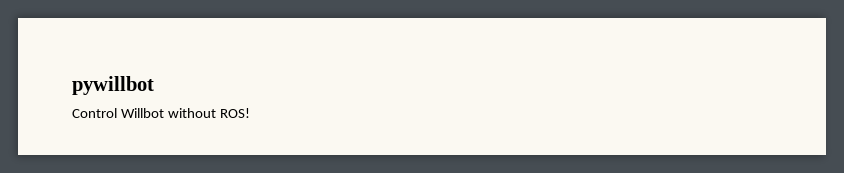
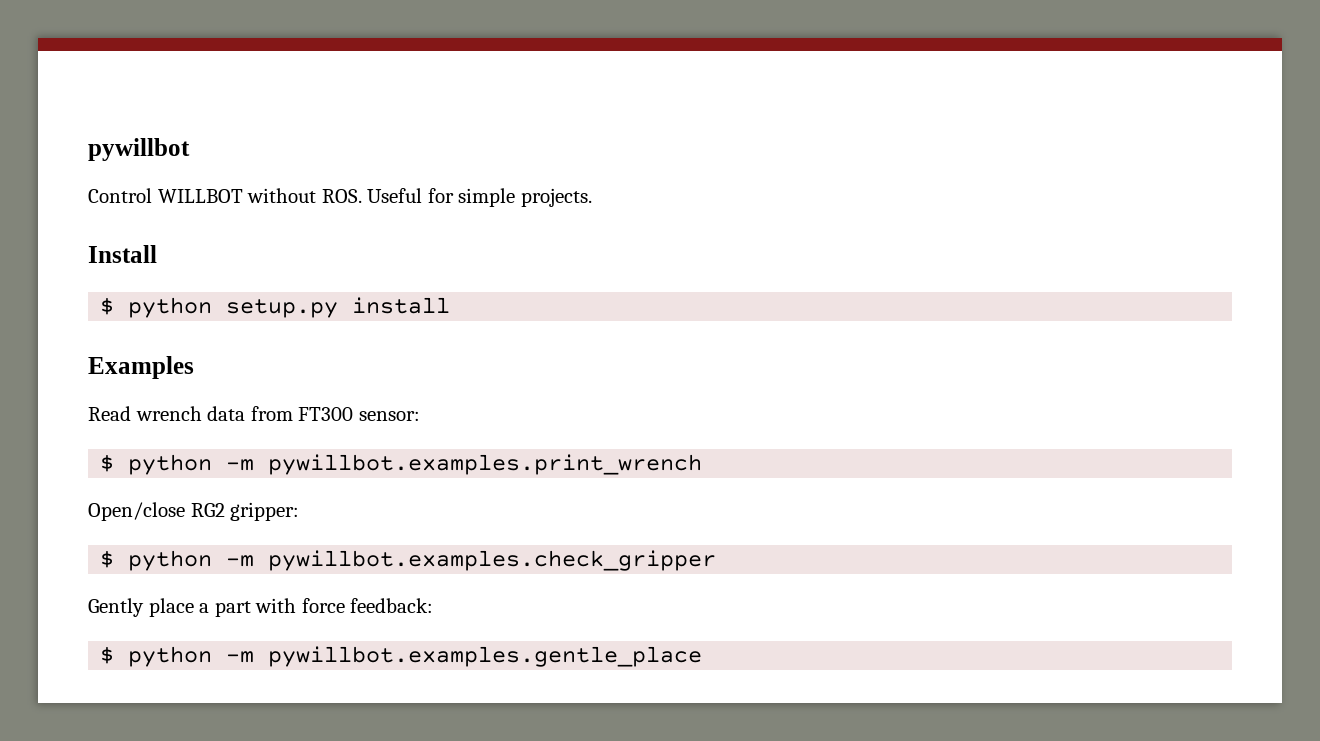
[120,108,250,118] Willbot without ROS! -> [157,188,592,207] [88,245,157,263] [100,297,451,318] [88,356,194,379] [88,406,420,421] [100,454,703,475] [88,502,300,521] [100,550,717,571] [88,598,434,617] [100,646,703,667] WILLBOT without ROS. Useful for simple projects. // Install // $ python setup.py install // Examples // Read wrench data from FT300 sensor: // $ python -m pywillbot.examples.print_wrench // Open/close RG2 gripper: // $ python -m pywillbot.examples.check_gripper // Gently place a part with force feedback: // $ python -m pywillbot.examples.gentle_place

